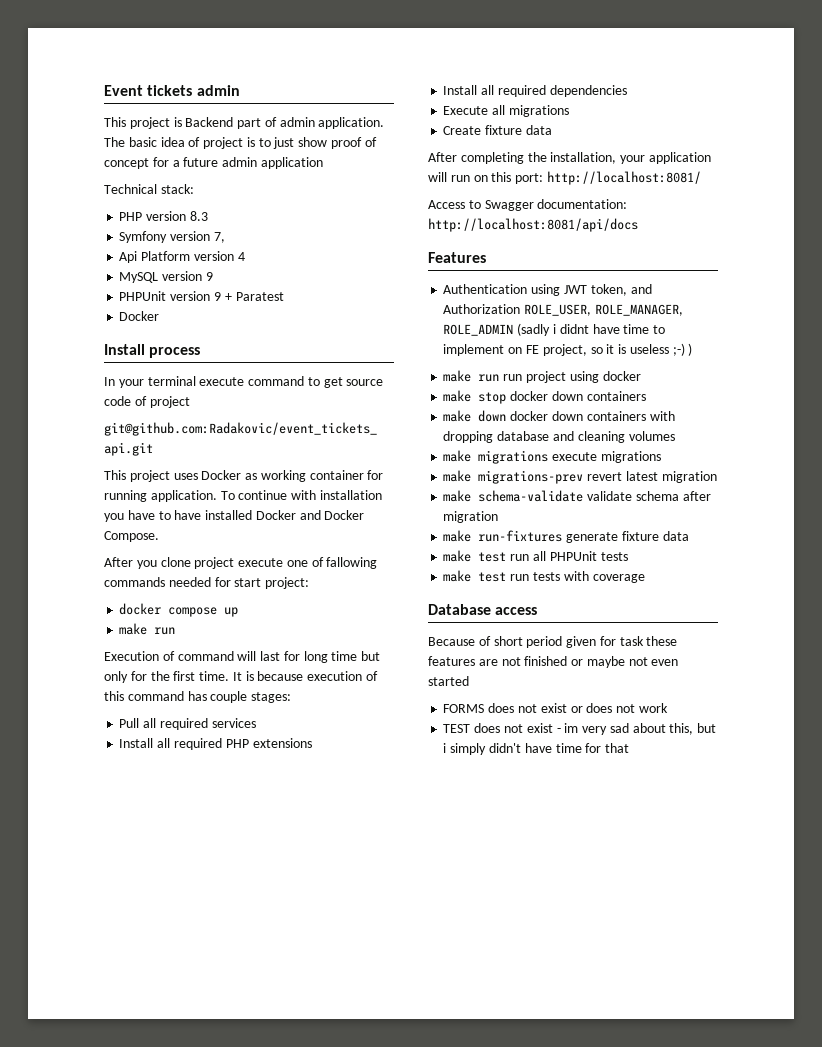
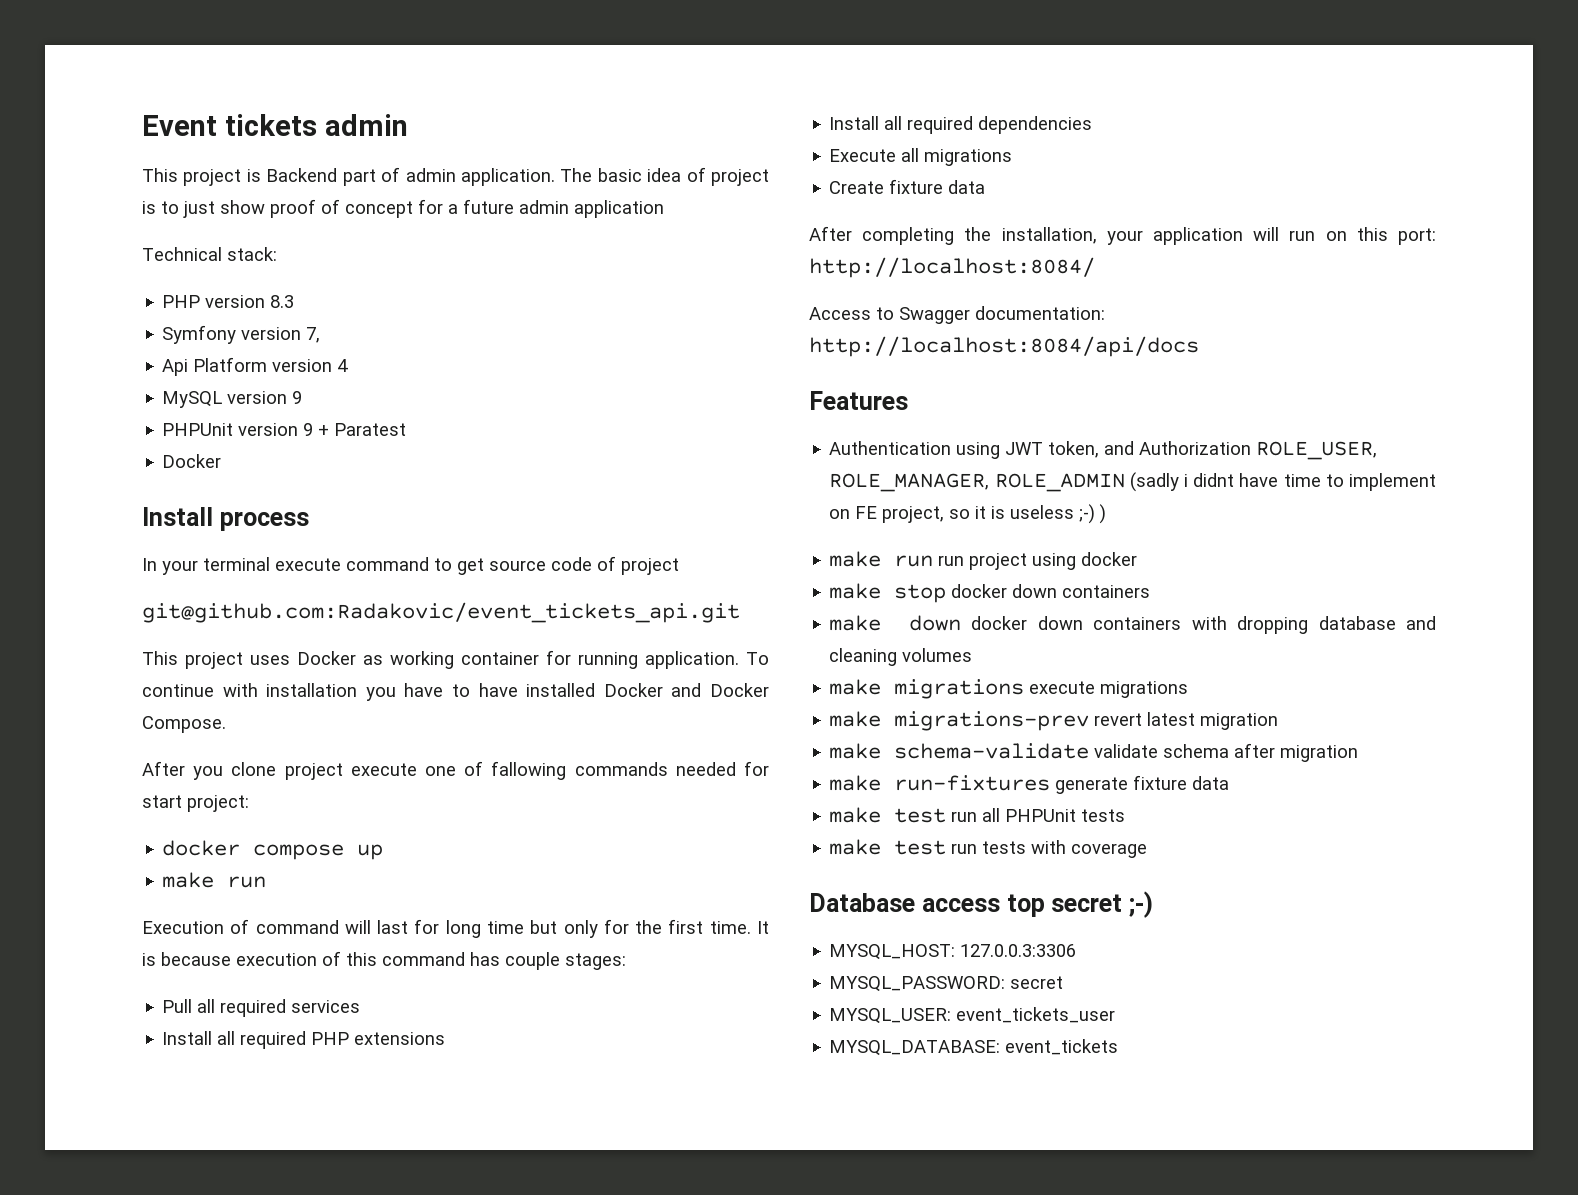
[546,171,701,185] http://localhost:8081/ -> [809,257,1095,278] http://localhost:8084/
[428,218,638,232] http://localhost:8081/api/docs -> [809,336,1199,357] http://localhost:8084/api/docs
[428,636,678,648] [428,656,679,668] [428,676,469,686] [443,703,668,713] [443,723,717,735] [443,743,630,755] // Because of short period given for task these features are not finished or maybe not even started // FORMS does not exist or does not work // TEST does not exist - im very sad about this, but i simply didn't have time for that -> [1006,891,1153,918] [829,944,1077,960] [829,976,1064,992] [829,1007,1116,1024] [829,1039,1119,1056] top secret ;-) // MYSQL_HOST: 127.0.0.3:3306 // MYSQL_PASSWORD: secret // MYSQL_USER: event_tickets_user // MYSQL_DATABASE: event_tickets

